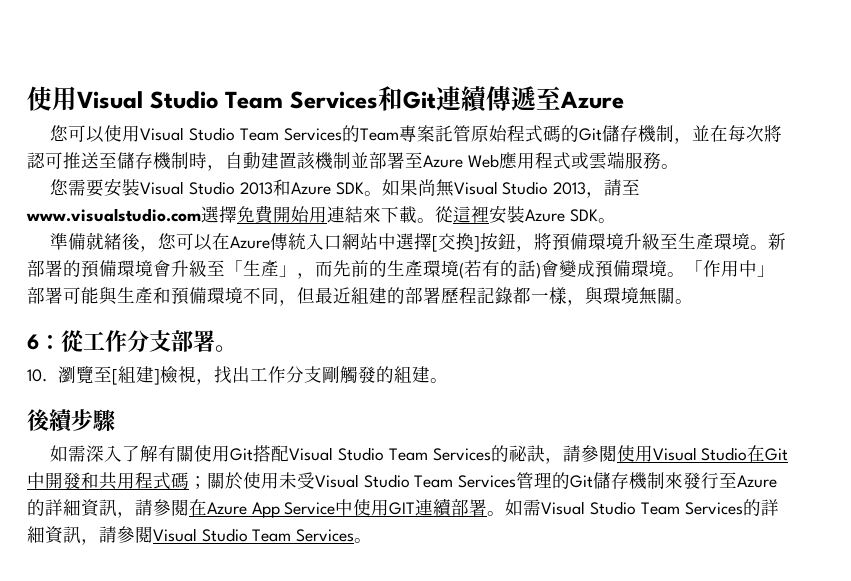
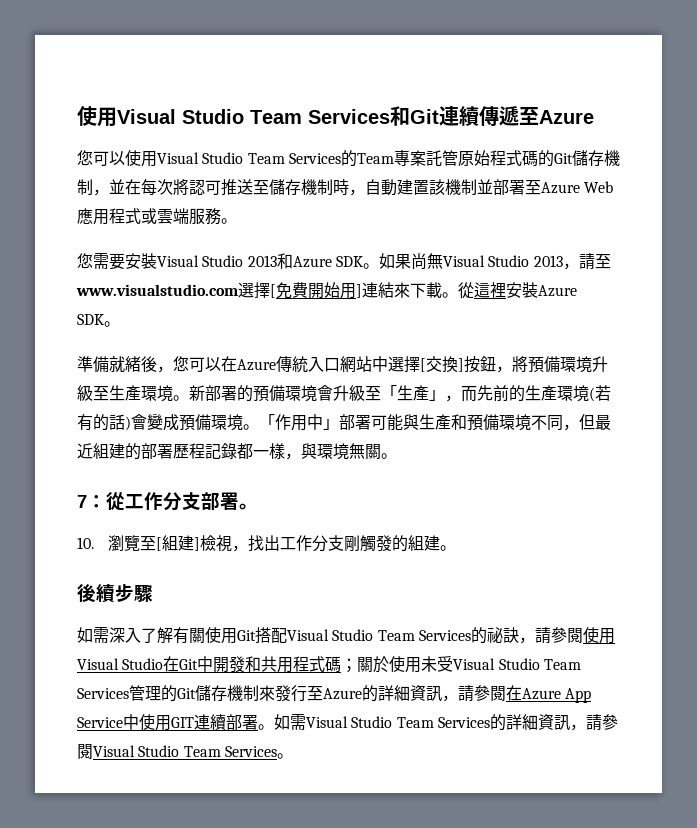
(237, 214) none -> [270,284,276,298] [
(327, 214) none -> [356,284,362,298] ]
[27,334,39,350] 6 -> [77,495,87,508] 7

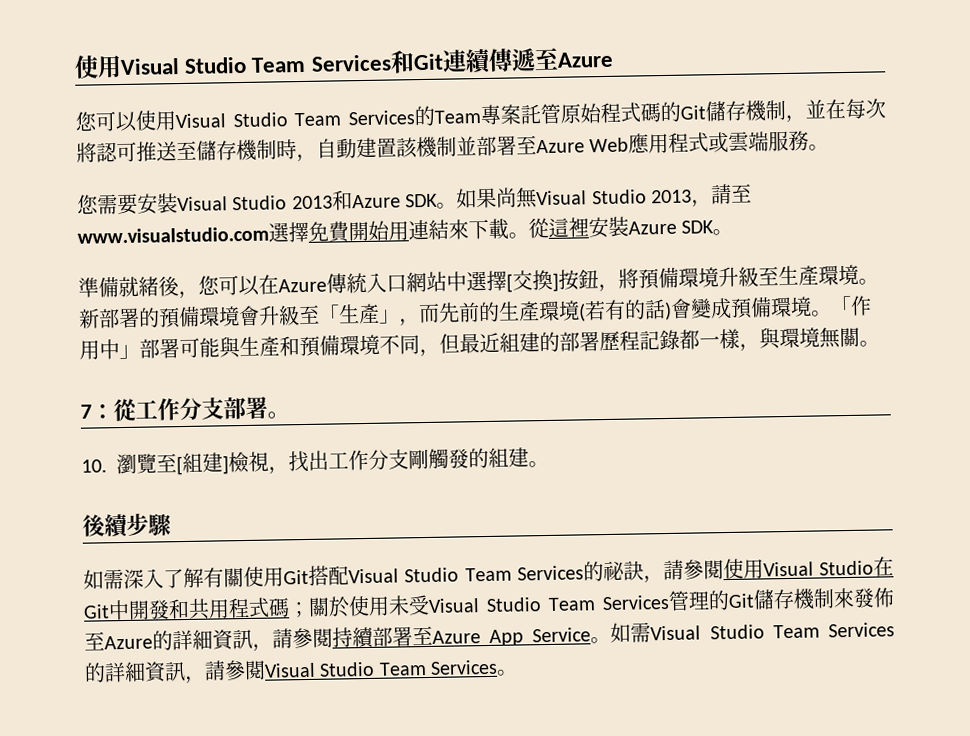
[270,284,276,298] [ -> (309, 232) none
[356,284,362,298] ] -> (409, 231) none
[291,685,307,702] 行 -> [873,587,895,608] 佈
[506,685,522,701] 在 -> [332,625,433,649] 持續部署至
[123,714,258,731] 中使用GIT連續部署 -> (592, 635) none

